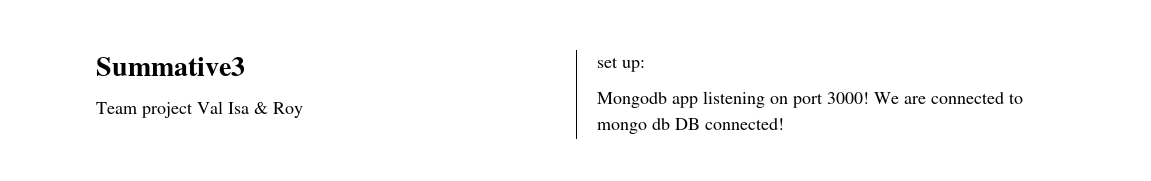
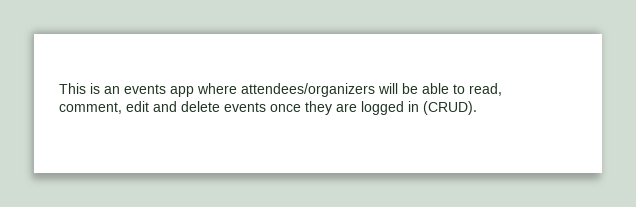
[96,57,245,76] [96,101,303,118] [597,57,645,72] [597,91,1023,108] [597,118,784,134] Summative3 // Team project Val Isa & Roy // set up: // Mongodb app listening on port 3000! We are connected to mongo db DB connected! -> [59,83,502,97] [59,101,477,115] This is an events app where attendees/organizers will be able to read, comment, edit and delete events once they are logged in (CRUD).

